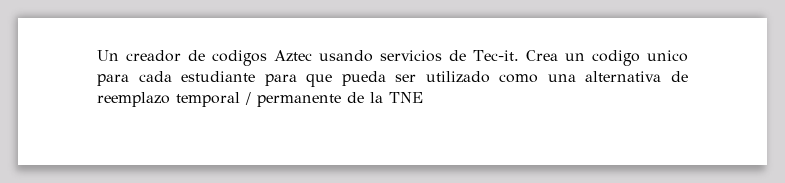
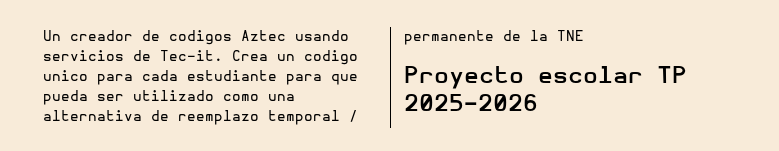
(423, 97) none -> [404,66,687,89] [404,94,538,111] // Proyecto escolar TP 2025-2026

